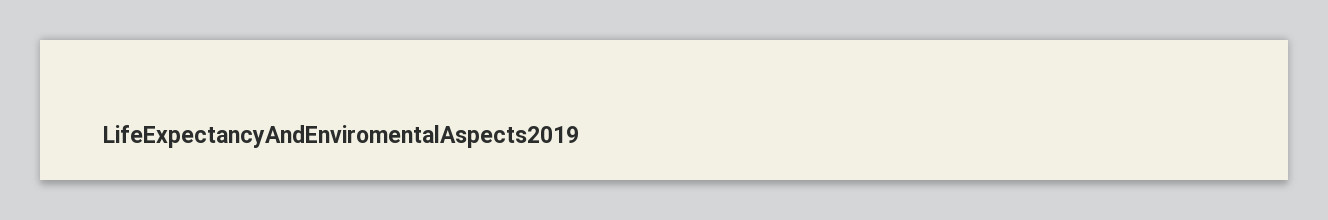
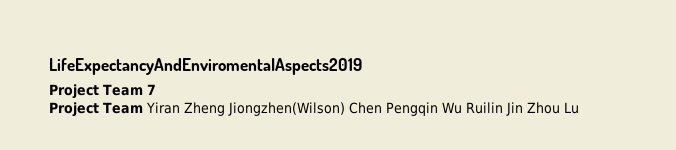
(579, 136) none -> [49,84,156,99] [49,102,579,117] // Project Team 7 // Project Team Yiran Zheng Jiongzhen(Wilson) Chen Pengqin Wu Ruilin Jin Zhou Lu

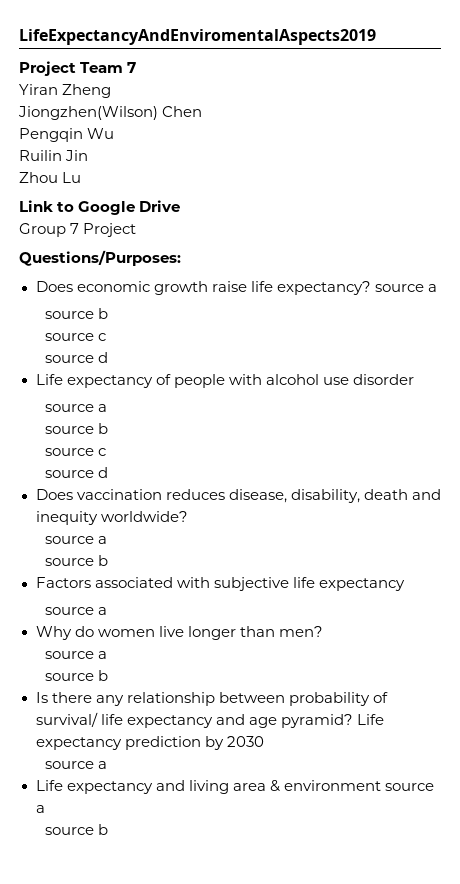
[49,102,143,117] Project Team -> (137, 67) none
(225, 109) none -> (112, 91) //
(382, 108) none -> (203, 111) //
(462, 108) none -> (115, 133) //
(523, 109) none -> (89, 155) //
(579, 108) none -> [19,200,181,215] [19,223,137,237] [19,250,181,266] [35,281,437,295] [45,308,109,319] [45,333,107,341] [45,352,109,363] [35,374,414,388] [45,404,108,412] [45,423,109,434] [45,448,107,456] [45,467,109,478] [35,489,441,503] [35,511,188,525] [45,536,108,544] [45,555,109,566] [35,577,405,591] [45,607,108,615] [35,626,323,640] [45,651,108,659] [45,670,109,681] [35,692,388,706] [35,712,384,728] [35,736,264,750] [45,761,108,769] [35,780,434,794] [35,805,45,813] [45,824,109,835] // Link to Google Drive // Group 7 Project // Questions/Purposes: // Does economic growth raise life expectancy? source a // source b // source c // source d // Life expectancy of people with alcohol use disorder // source a // source b // source c // source d // Does vaccination reduces disease, disability, death and inequity worldwide? // source a // source b // Factors associated with subjective life expectancy // source a // Why do women live longer than men? // source a // source b // Is there any relationship between probability of survival/ life expectancy and age pyramid? Life expectancy prediction by 2030 // source a // Life expectancy and living area & environment source a // source b

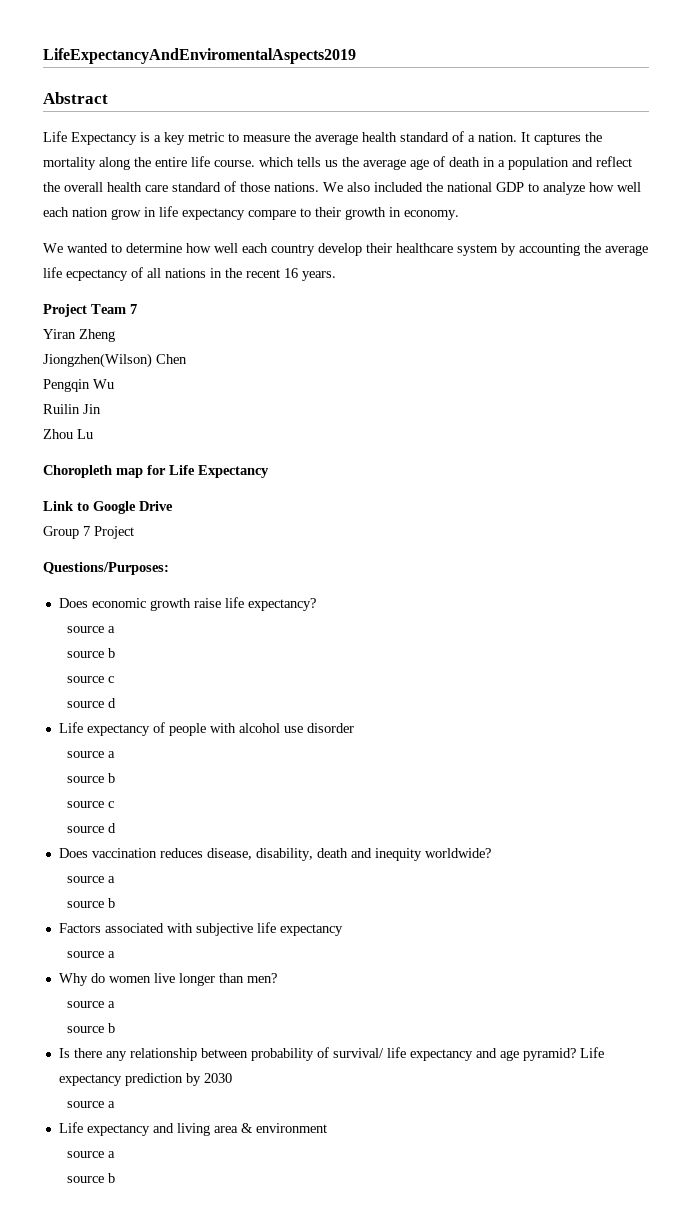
(376, 37) none -> [43,92,108,104] [43,131,602,145] [43,156,632,170] [43,181,641,195] [43,206,459,220] [43,243,648,256] [43,267,336,281] // Abstract // Life Expectancy is a key metric to measure the average health standard of a nation. It captures the mortality along the entire life course. which tells us the average age of death in a population and reflect the overall health care standard of those nations. We also included the national GDP to analyze how well each nation grow in life expectancy compare to their growth in economy. // We wanted to determine how well each country develop their healthcare system by accounting the average life ecpectancy of all nations in the recent 16 years.
(82, 177) none -> [43,465,269,478] // Choropleth map for Life Expectancy
(371, 288) none -> (316, 604) //
(381, 785) none -> (327, 1128) //

